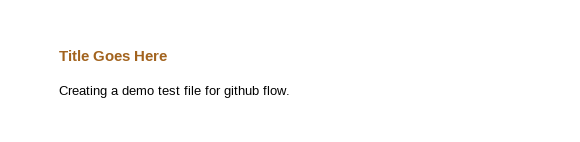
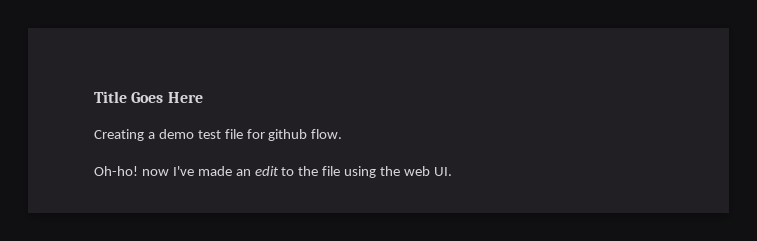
(290, 90) none -> [94,166,452,178] // Oh-ho! now I've made an edit to the file using the web UI.

